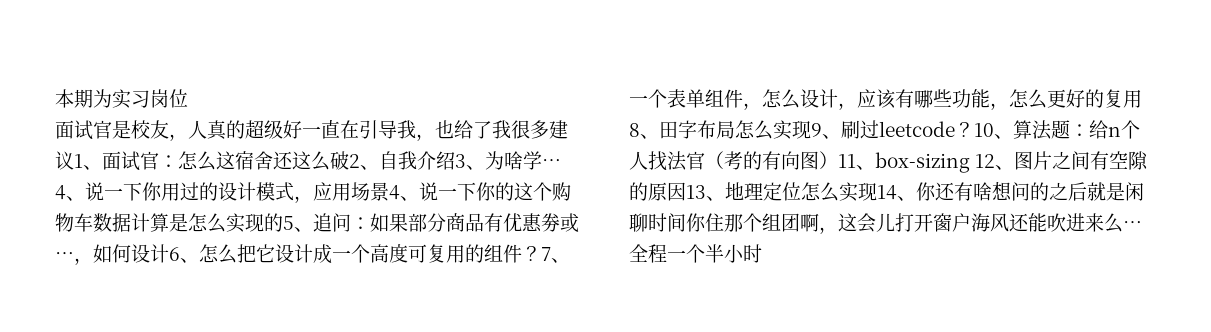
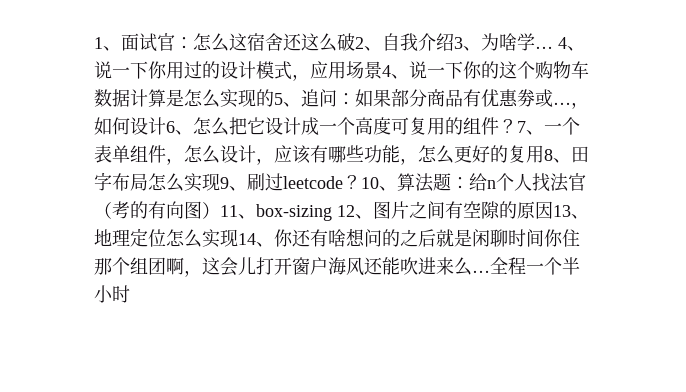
[55,89,188,109] [55,120,568,141] [55,151,74,170] 本期为实习岗位 // 面试官是校友，人真的超级好一直在引导我，也给了我很多建议 -> (94, 43) none

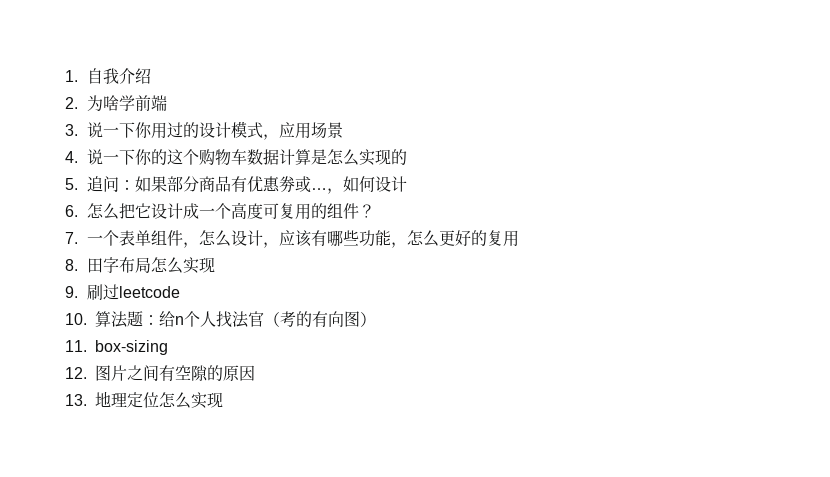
[94,33,585,52] 1、面试官：怎么这宿舍还这么破2、自我介绍3、为啥学… 4、 -> [65,68,152,84] [65,95,168,111] [65,124,78,136] 1.自我介绍 // 2.为啥学前端 // 3.
[382,65,409,79] 4、 -> [65,151,78,163] // 4.
[274,93,301,107] 5、 -> [65,178,78,190] // 5.
[166,121,193,135] 6、 -> [65,205,78,217] // 6.
[517,121,544,135] 7、 -> [65,232,78,244] // 7.
[544,149,571,163] 8、 -> [65,259,78,271] // 8.
[220,177,247,191] 9、 -> [65,286,78,298] // 9.
[343,175,397,191] ？10、 -> [65,313,87,325] // 10.
[220,205,256,219] 11、 -> [65,340,87,352] // 11.
[337,205,373,219] 12、 -> [65,367,87,379] // 12.
[553,205,589,219] 13、 -> [65,394,87,406] // 13.
[238,228,580,247] [94,257,580,277] [94,285,130,303] 14、你还有啥想问的之后就是闲聊时间你住那个组团啊，这会儿打开窗户海风还能吹进来么…全程一个半小时 -> (223, 400) none

